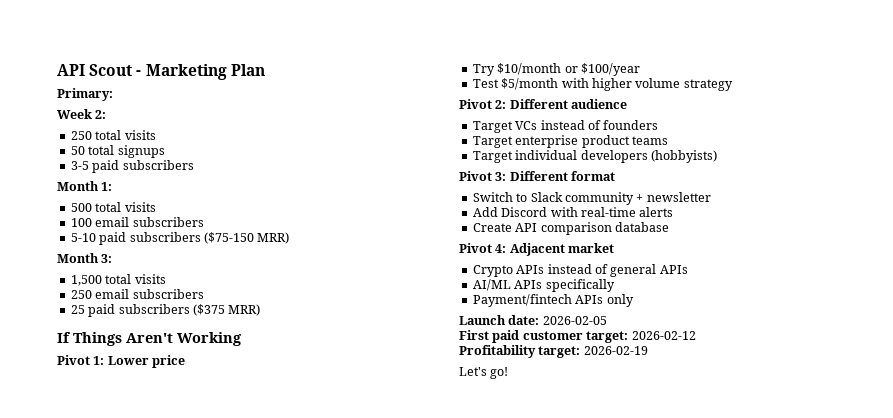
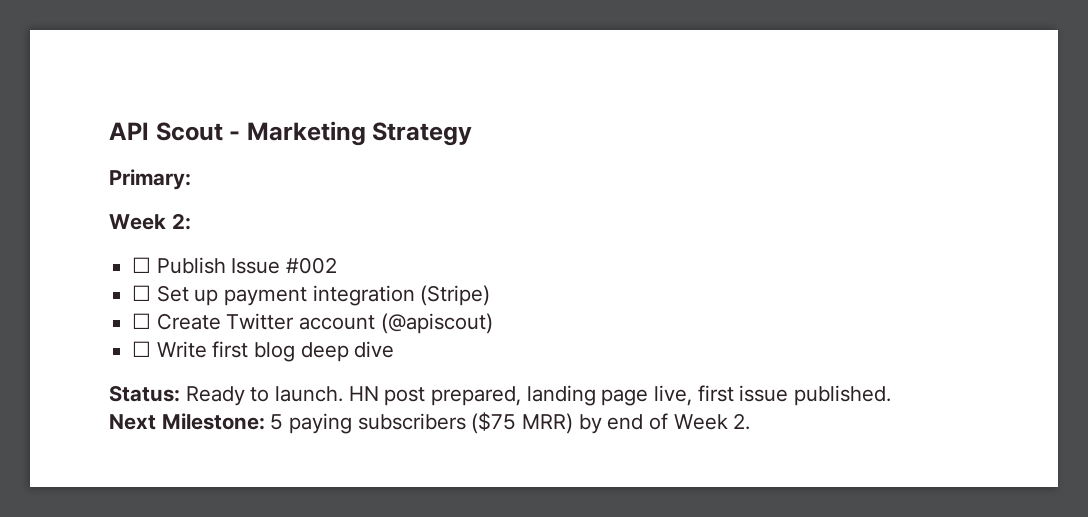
[230,64,265,76] Plan -> [372,122,473,146] Strategy
[70,130,156,140] [70,145,165,158] [70,160,194,173] [57,181,113,191] [70,202,156,212] [70,217,204,227] [70,232,290,245] [57,253,113,263] [70,274,166,286] [70,289,204,299] [70,304,261,317] [57,332,242,346] [57,355,186,368] [472,63,640,76] [472,78,733,91] [459,99,628,109] [472,120,659,133] [472,135,668,148] [472,150,717,163] [459,171,616,181] [472,192,711,205] [472,207,674,217] [472,222,669,235] [459,243,615,256] [472,264,688,277] [472,279,615,292] [472,294,634,307] [459,315,607,325] [459,330,696,343] [459,345,648,358] [459,367,509,379] 250 total visits // 50 total signups // 3-5 paid subscribers // Month 1: // 500 total visits // 100 email subscribers // 5-10 paid subscribers ($75-150 MRR) // Month 3: // 1,500 total visits // 250 email subscribers // 25 paid subscribers ($375 MRR) // If Things Aren't Working // Pivot 1: Lower price // Try $10/month or $100/year // Test $5/month with higher volume strategy // Pivot 2: Different audience // Target VCs instead of founders // Target enterprise product teams // Target individual developers (hobbyists) // Pivot 3: Different format // Switch to Slack community + newsletter // Add Discord with real-time alerts // Create API comparison database // Pivot 4: Adjacent market // Crypto APIs instead of general APIs // AI/ML APIs specifically // Payment/fintech APIs only // Launch date: 2026-02-05 // First paid customer target: 2026-02-12 // Profitability target: 2026-02-19 // Let's go! -> [132,257,338,274] [132,285,491,306] [132,313,493,334] [132,341,395,362] [109,385,892,406] [109,412,751,434] ☐ Publish Issue #002 // ☐ Set up payment integration (Stripe) // ☐ Create Twitter account (@apiscout) // ☐ Write first blog deep dive // Status: Ready to launch. HN post prepared, landing page live, first issue published. // Next Milestone: 5 paying subscribers ($75 MRR) by end of Week 2.

